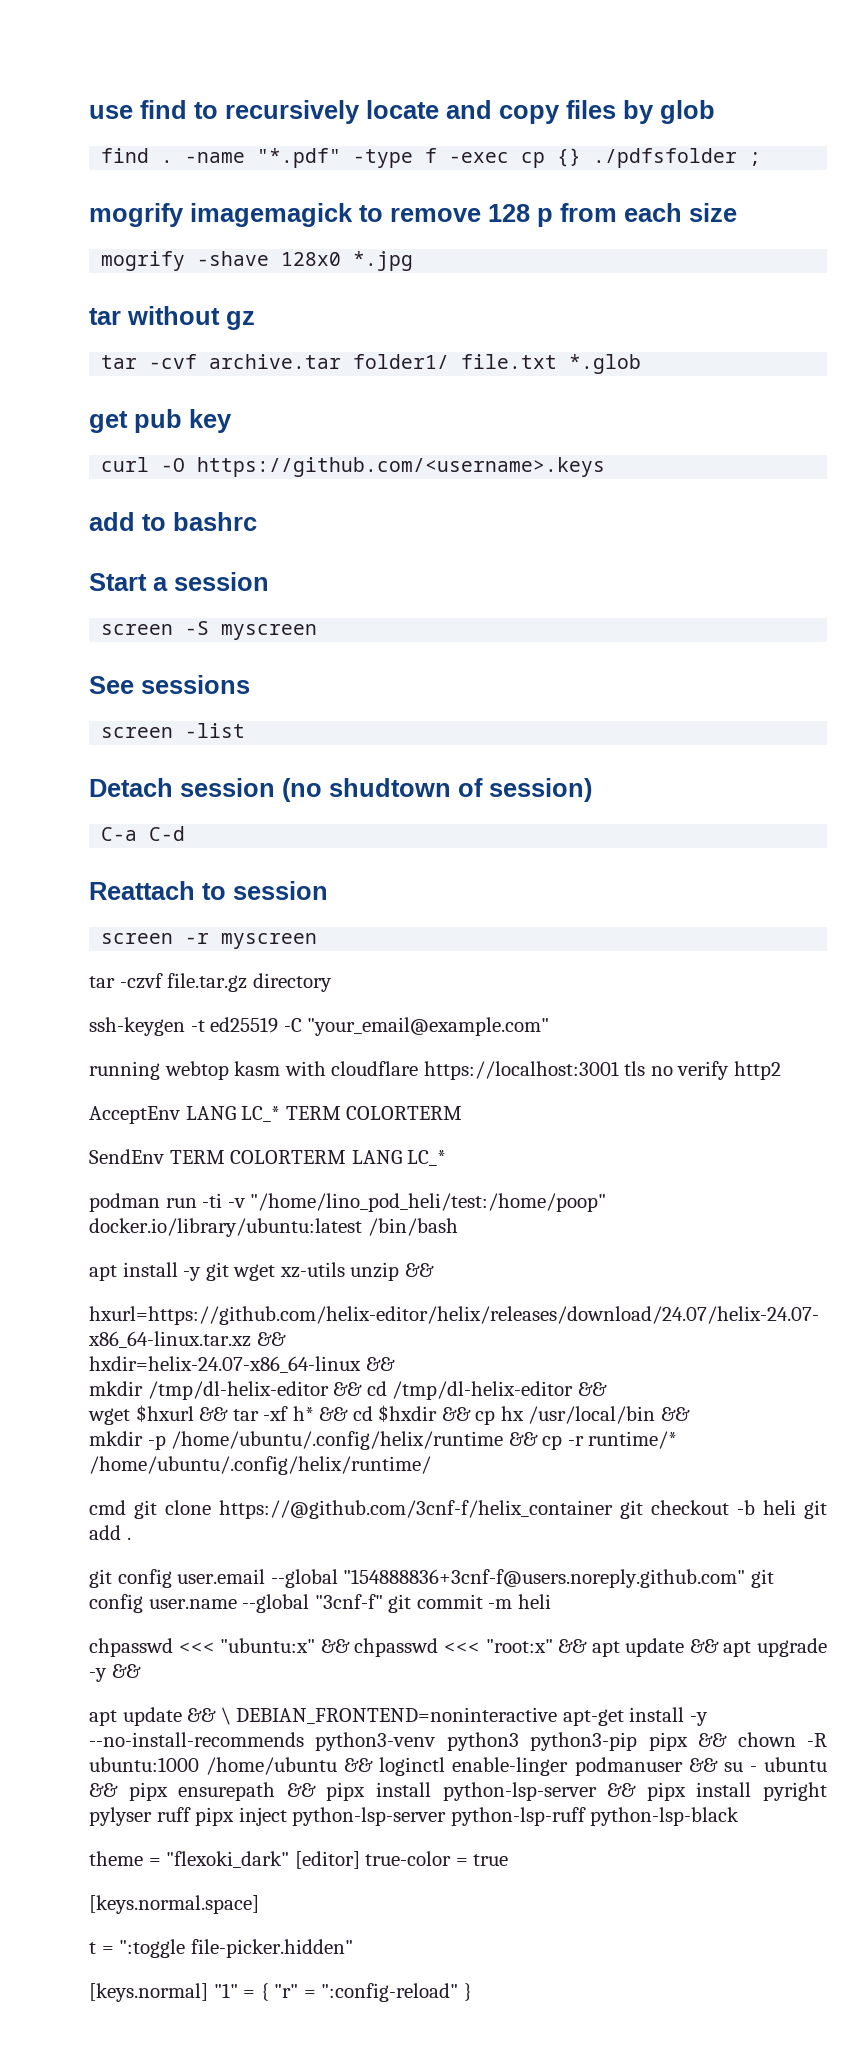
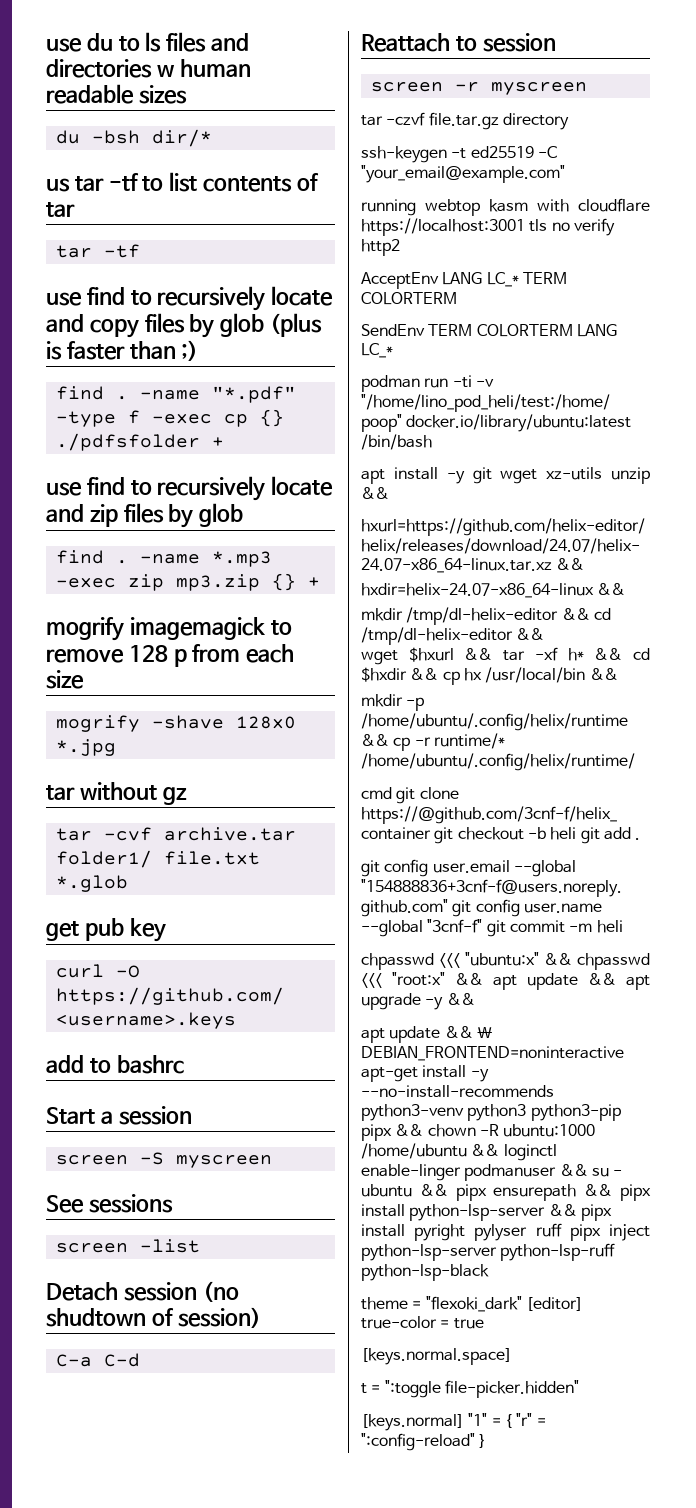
[89,105,133,119] use -> [46,32,250,52] [46,59,251,78] [46,84,187,104] [55,129,212,147] [46,172,319,192] [46,202,75,217] [55,244,140,258] [46,292,82,306] use du to ls files and directories w human readable sizes // du -bsh dir/* // us tar -tf to list contents of tar // tar -tf // use
(715, 112) none -> [270,313,323,337] [46,340,199,361] (plus is faster than ;)
[749,152,762,166] ; -> [211,437,224,447] [46,476,334,501] [46,503,244,528] [55,550,272,567] [55,573,320,591] + // use find to recursively locate and zip files by glob // find . -name *.mp3 -exec zip mp3.zip {} +

